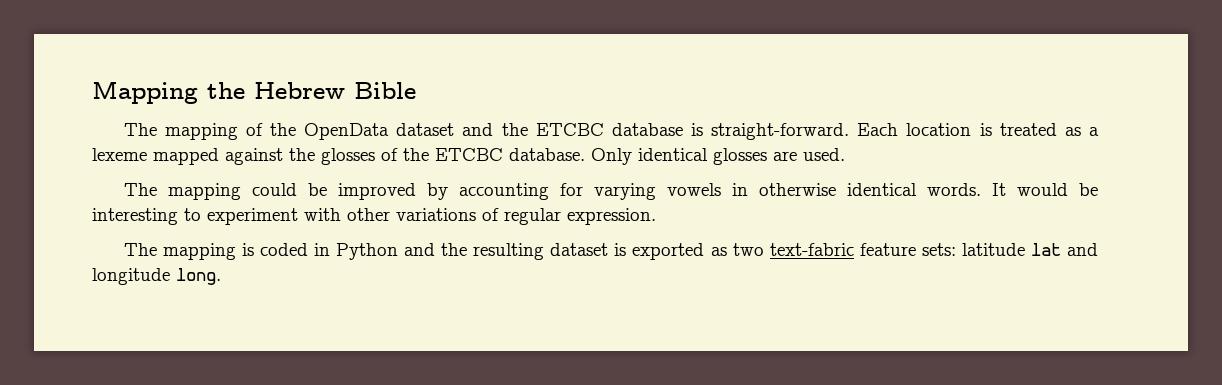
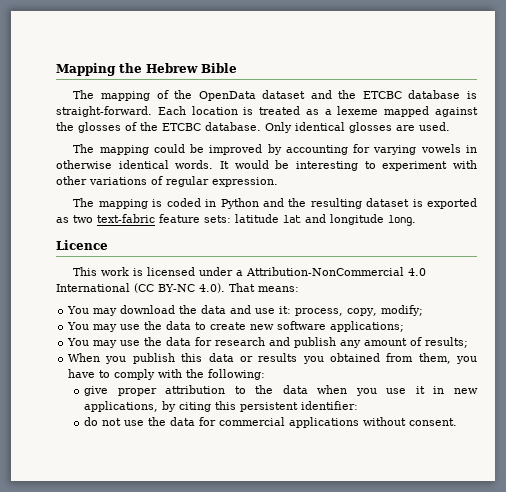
(221, 276) none -> [56,240,108,250] [73,267,427,276] [56,283,299,293] [67,305,424,316] [67,321,405,332] [67,337,469,348] [68,353,477,364] [68,369,266,380] [84,385,478,396] [84,401,359,412] [84,417,458,428] // Licence // This work is licensed under a Attribution-NonCommercial 4.0 International (CC BY-NC 4.0). That means: // You may download the data and use it: process, copy, modify; // You may use the data to create new software applications; // You may use the data for research and publish any amount of results; // When you publish this data or results you obtained from them, you have to comply with the following: // give proper attribution to the data when you use it in new applications, by citing this persistent identifier: // do not use the data for commercial applications without consent.

